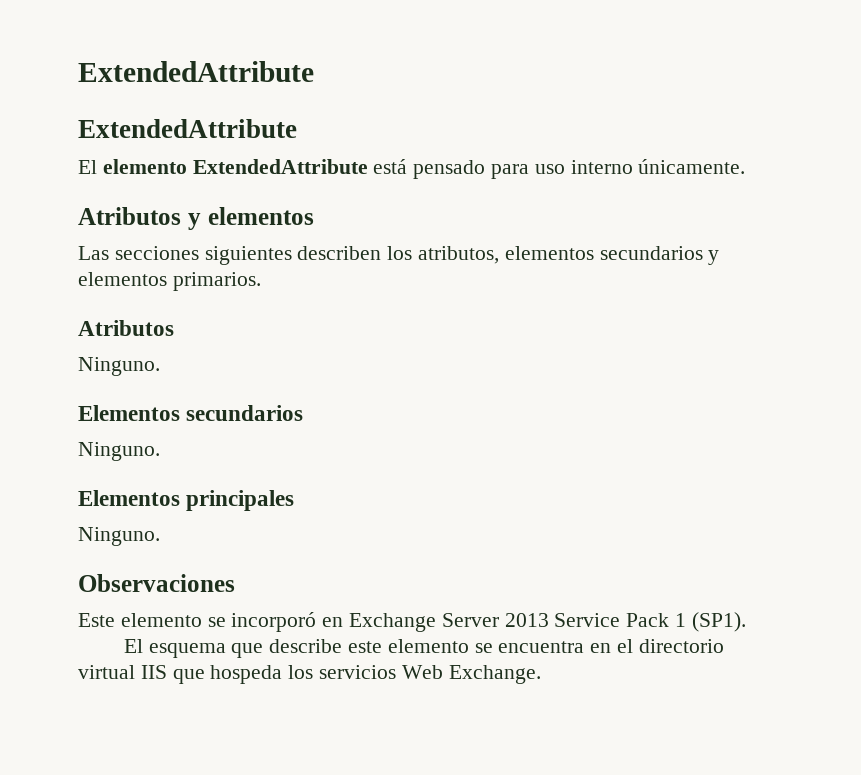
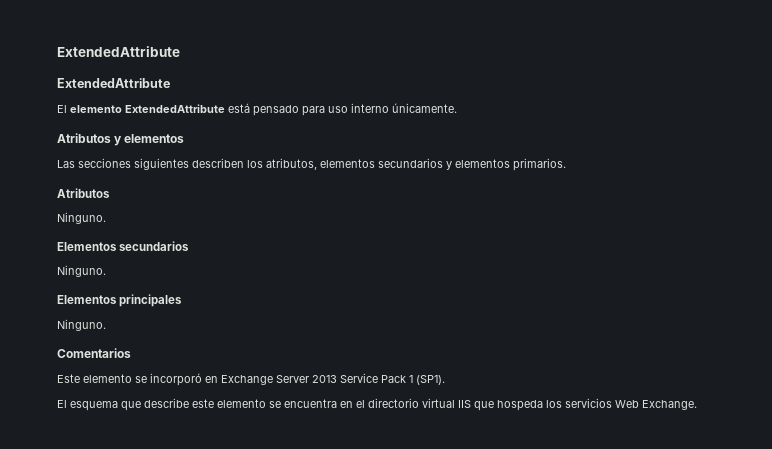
[78,574,235,592] Observaciones -> [57,348,131,358] Comentarios

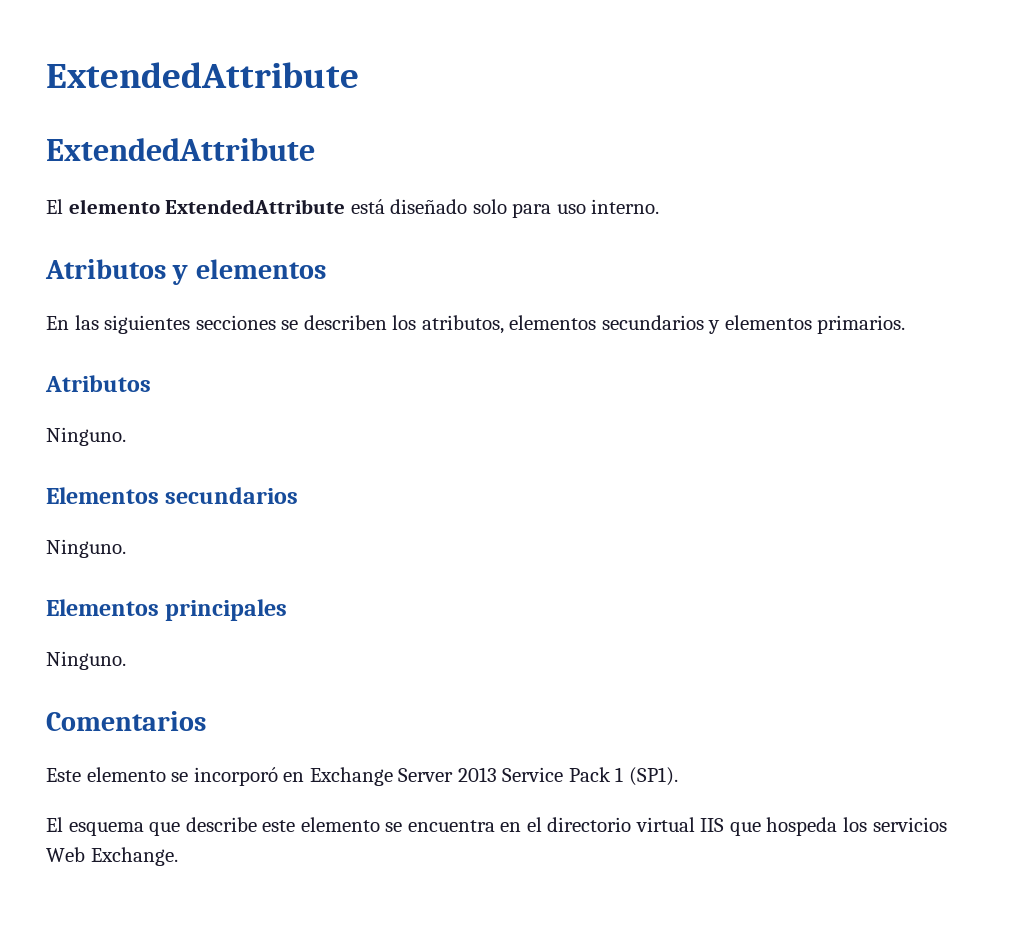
[253,103,457,116] [57,133,185,146] [57,158,189,170] pensado para uso interno únicamente. // Atributos y elementos // Las secciones siguientes -> [390,199,660,218] [45,259,326,285] [46,315,299,334] diseñado solo para uso interno. // Atributos y elementos // En las siguientes secciones se

